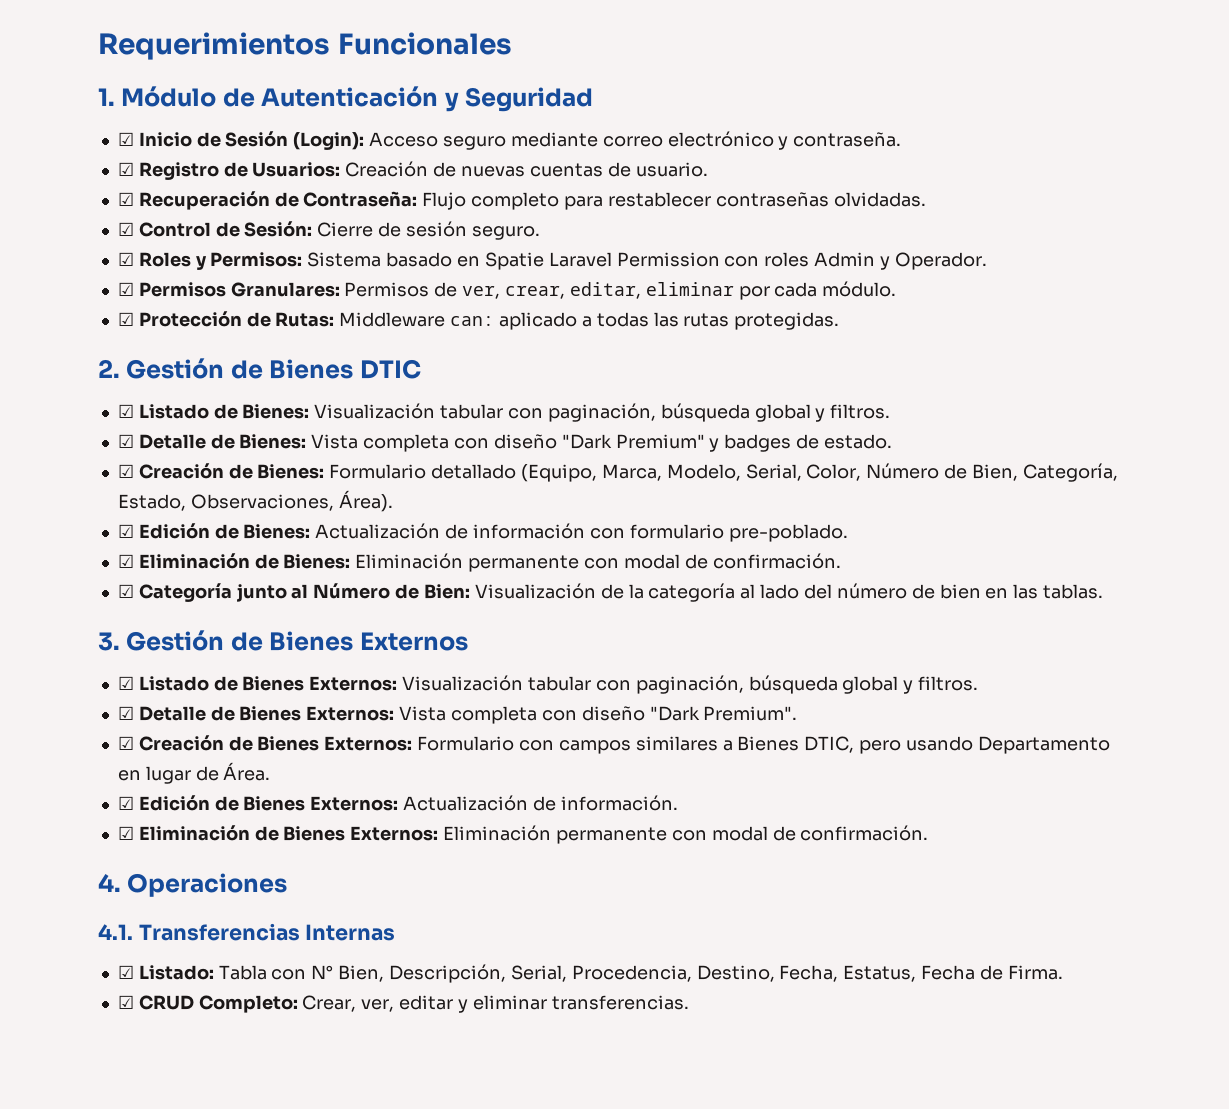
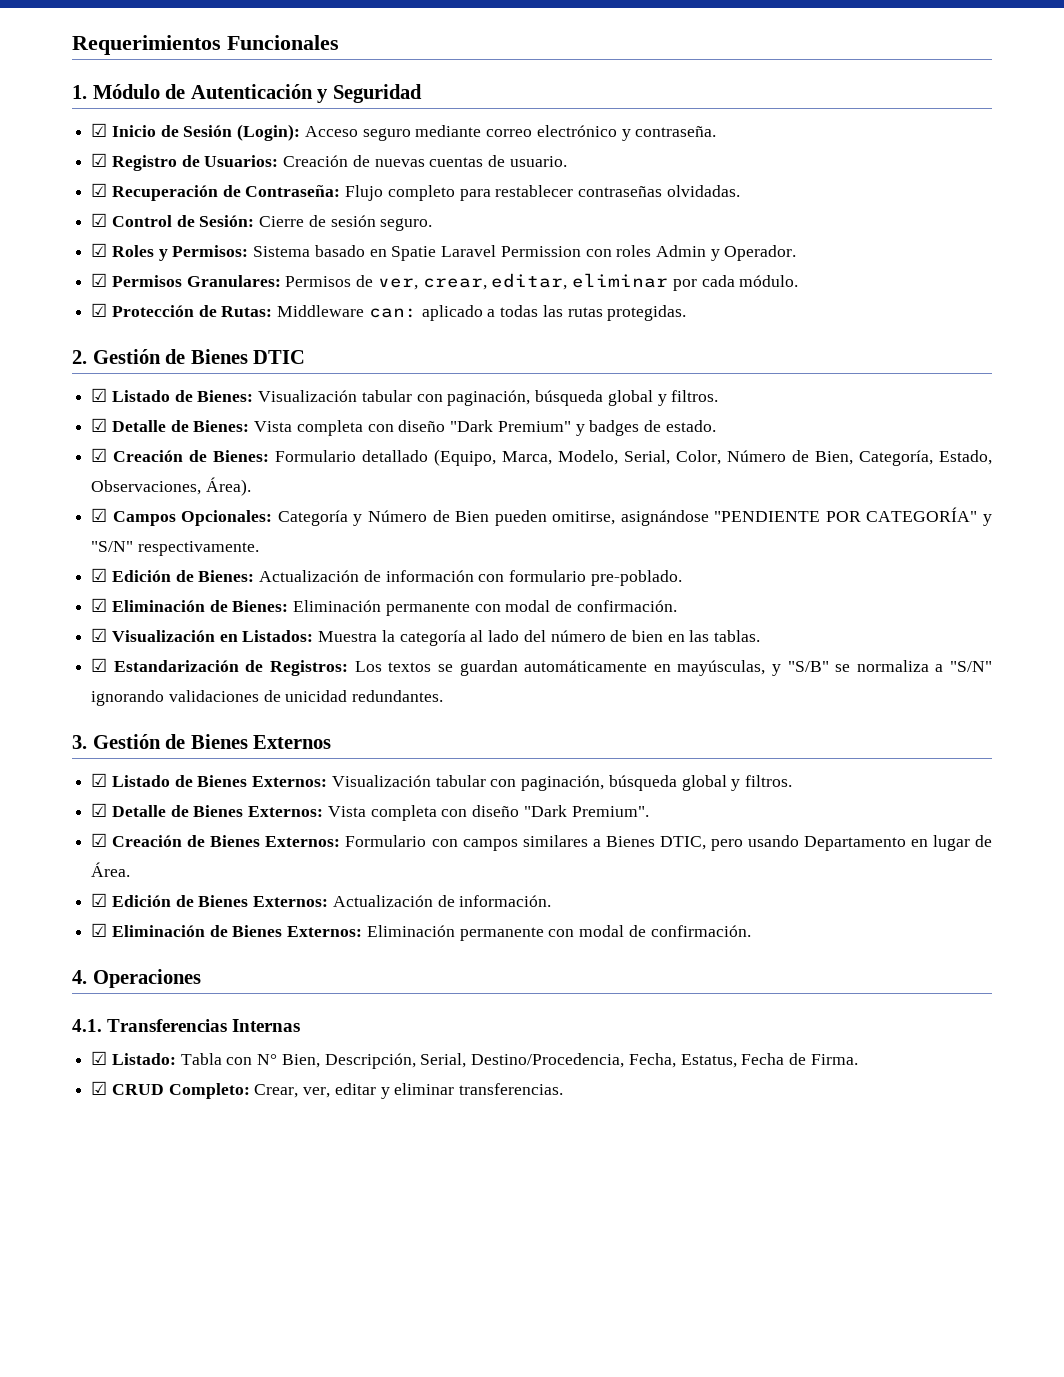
(393, 501) none -> [91,507,993,526] [91,541,259,556] // ☑ Campos Opcionales: Categoría y Número de Bien pueden omitirse, asignándose "PENDIENTE POR CATEGORÍA" y "S/N" respectivamente.
[138,583,624,602] Categoría junto al Número de Bien: Visualización de -> [111,630,378,642] Visualización en Listados: Muestra
(1104, 591) none -> [91,658,992,676] [91,690,444,706] // ☑ Estandarización de Registros: Los textos se guardan automáticamente en mayúsculas, y "S/B" se normaliza a "S/N" ignorando validaciones de unicidad redundantes.
[571,965,775,982] Procedencia, Destino, -> [471,1053,625,1068] Destino/Procedencia,

